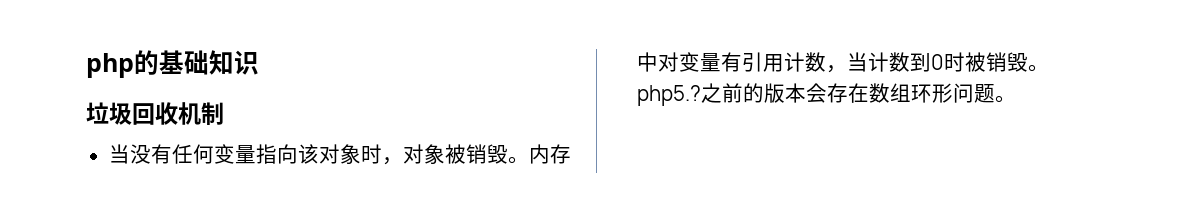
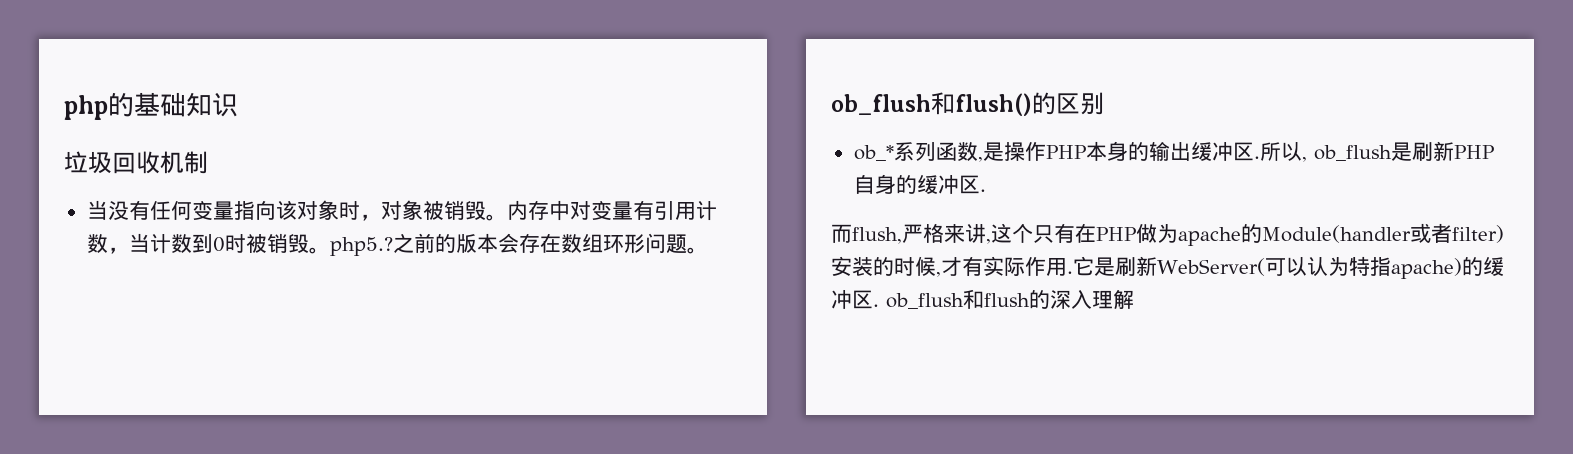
(1016, 99) none -> [831,92,1104,116] [853,141,1494,162] [853,174,986,194] [831,223,1504,246] [831,256,1504,279] [831,289,1134,309] // ob_flush和flush()的区别 // ob_*系列函数,是操作PHP本身的输出缓冲区.所以, ob_flush是刷新PHP自身的缓冲区. // 而flush,严格来讲,这个只有在PHP做为apache的Module(handler或者filter)安装的时候,才有实际作用.它是刷新WebServer(可以认为特指apache)的缓冲区. ob_flush和flush的深入理解

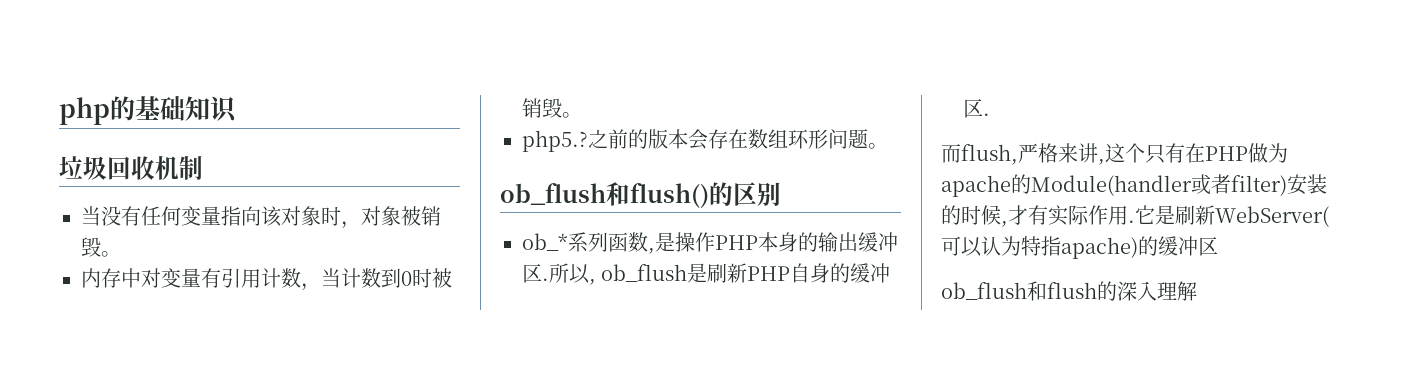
(507, 217) none -> (121, 254) //
(330, 250) none -> (582, 115) //
[873,304,879,307] . -> (1218, 246) //

